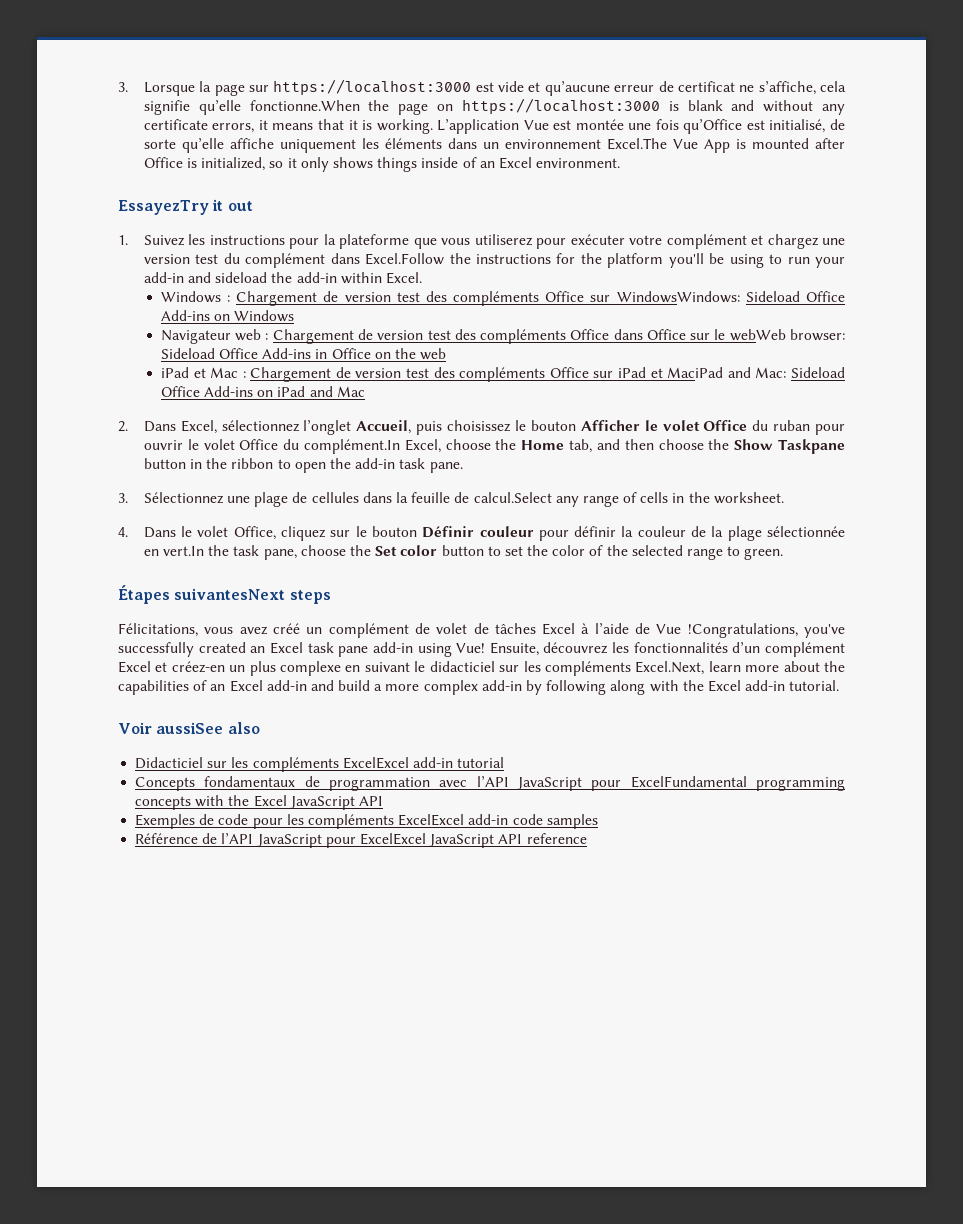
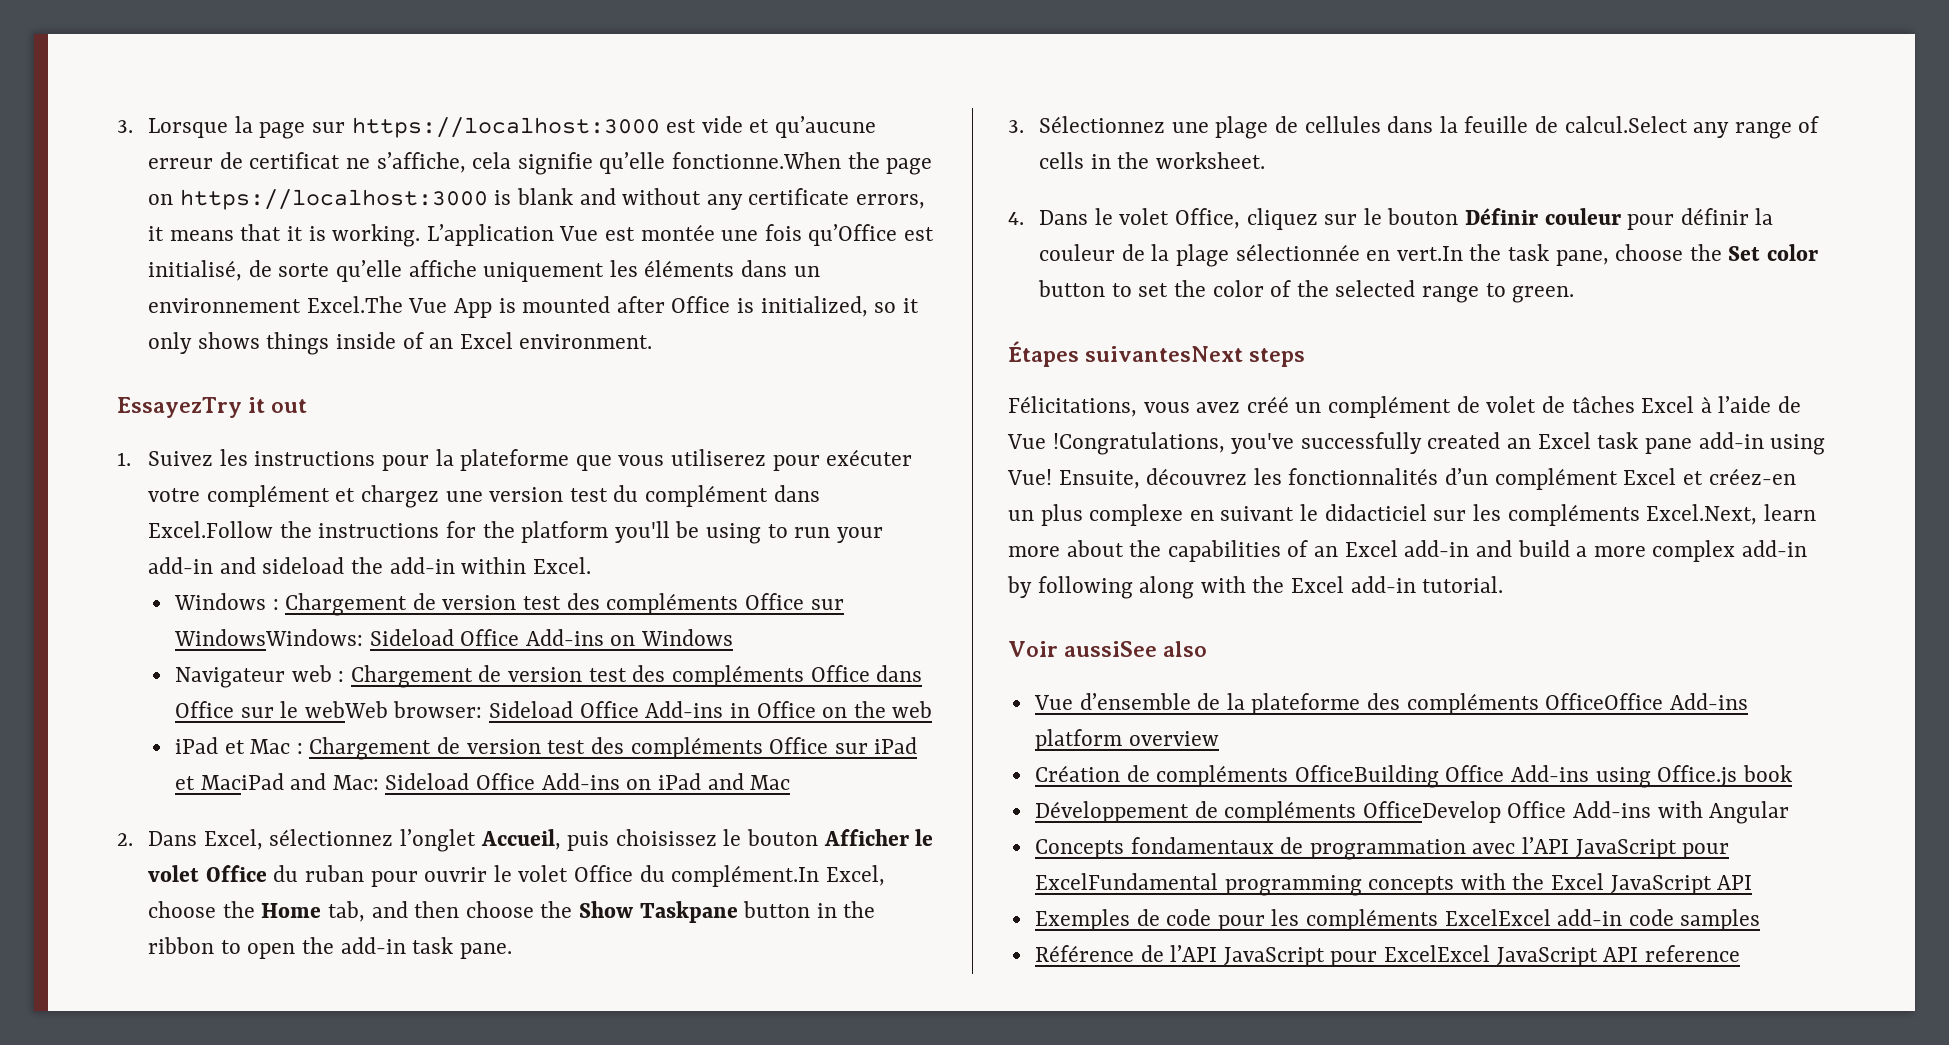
[135,757,505,772] Didacticiel sur les compléments ExcelExcel add-in tutorial -> [1033,693,1748,715] [1034,729,1219,751] [1034,765,1792,788] [1034,801,1790,824] Vue d’ensemble de la plateforme des compléments OfficeOffice Add-ins platform overview // Création de compléments OfficeBuilding Office Add-ins using Office.js book // Développement de compléments OfficeDevelop Office Add-ins with Angular

